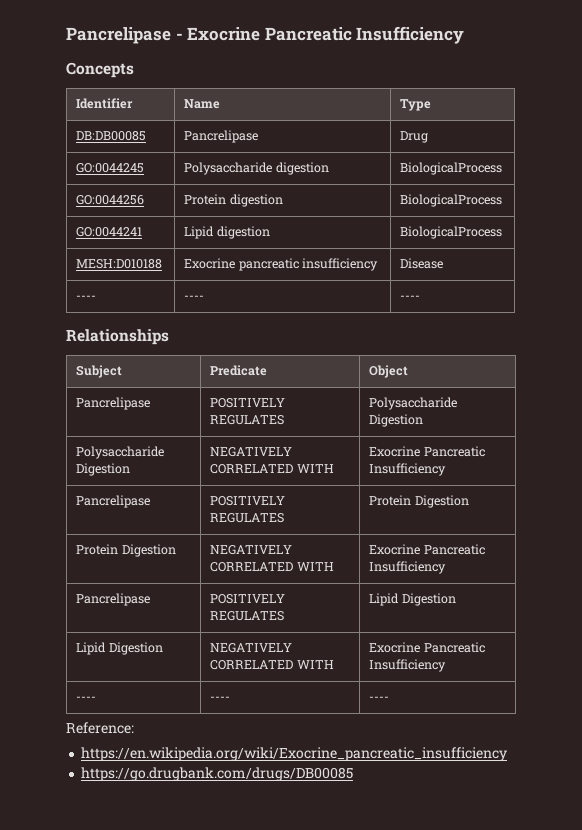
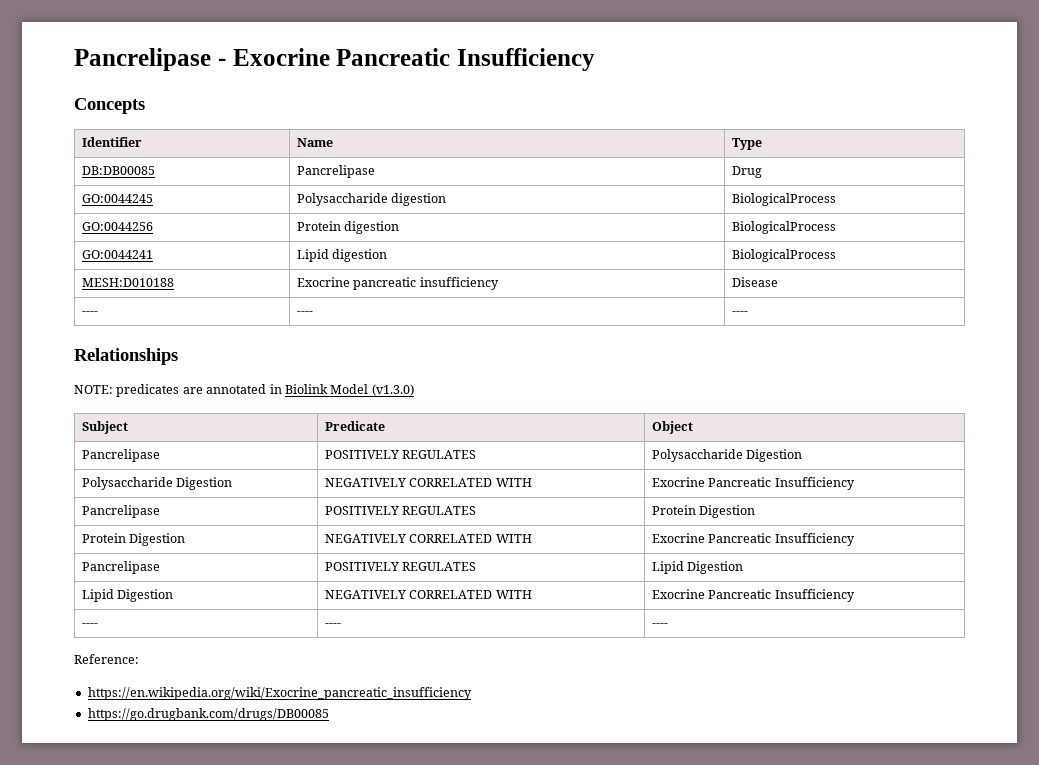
(169, 337) none -> [74,384,414,397] // NOTE: predicates are annotated in Biolink Model (v1.3.0)

